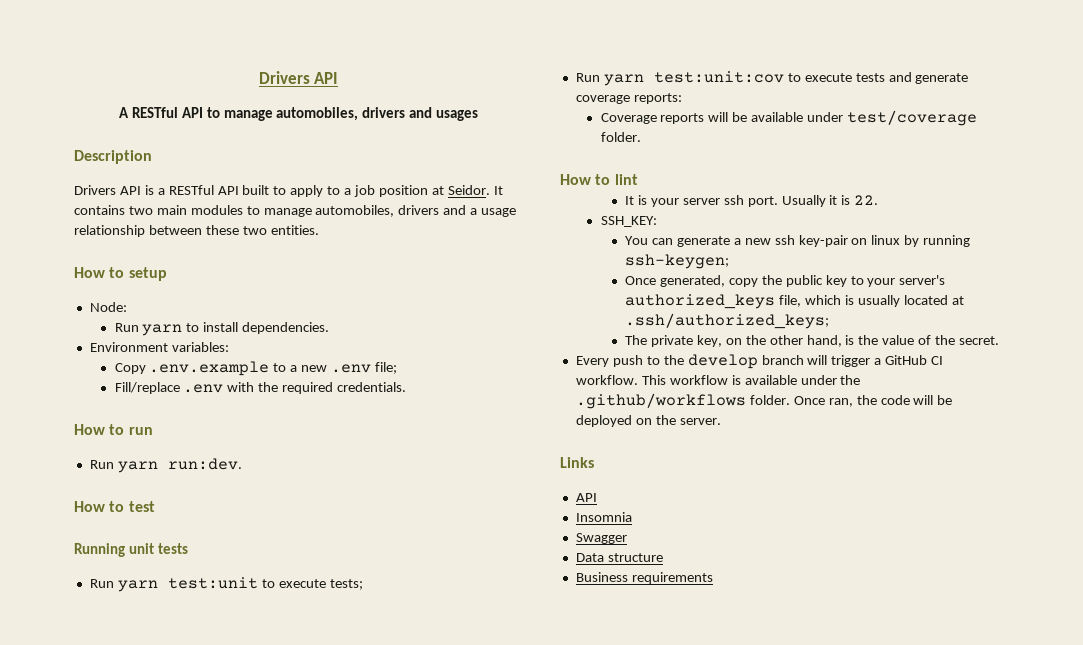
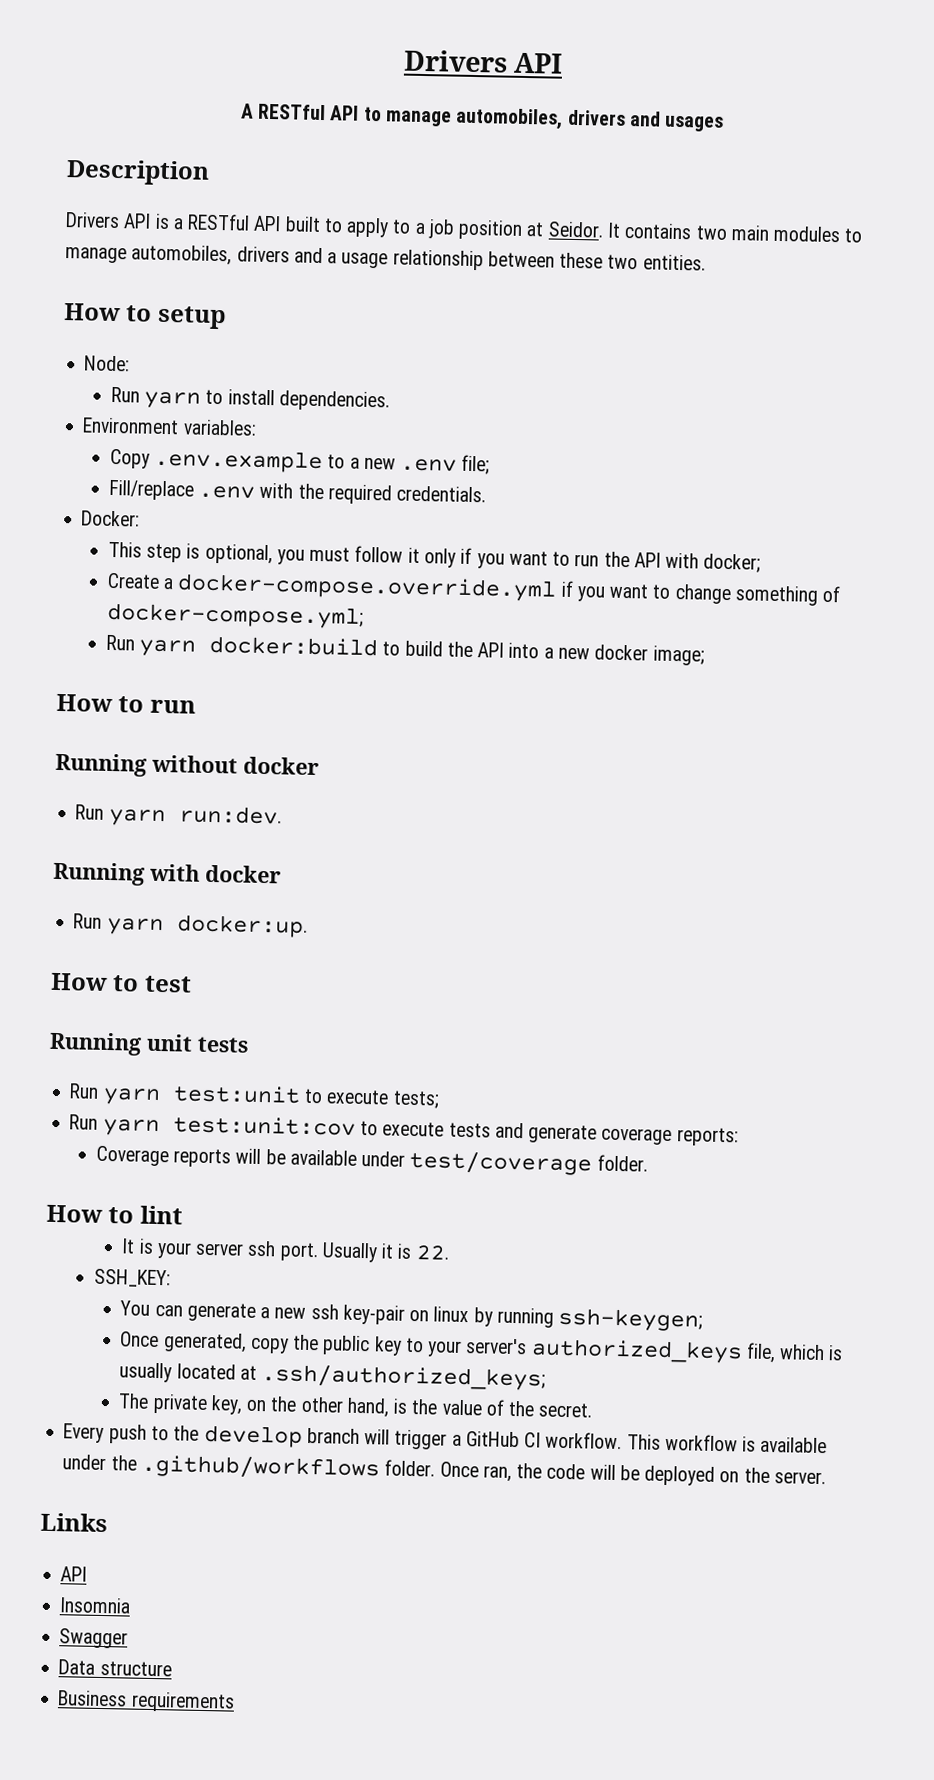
(407, 387) none -> [81,510,141,527] [107,541,762,573] [106,572,842,606] [106,602,364,629] [105,634,705,666] // Docker: // This step is optional, you must follow it only if you want to run the API with docker; // Create a docker-compose.override.yml if you want to change something of docker-compose.yml; // Run yarn docker:build to build the API into a new docker image;
(153, 431) none -> [55,752,319,777] // Running without docker
(242, 464) none -> [53,861,281,886] [73,913,308,938] // Running with docker // Run yarn docker:up.

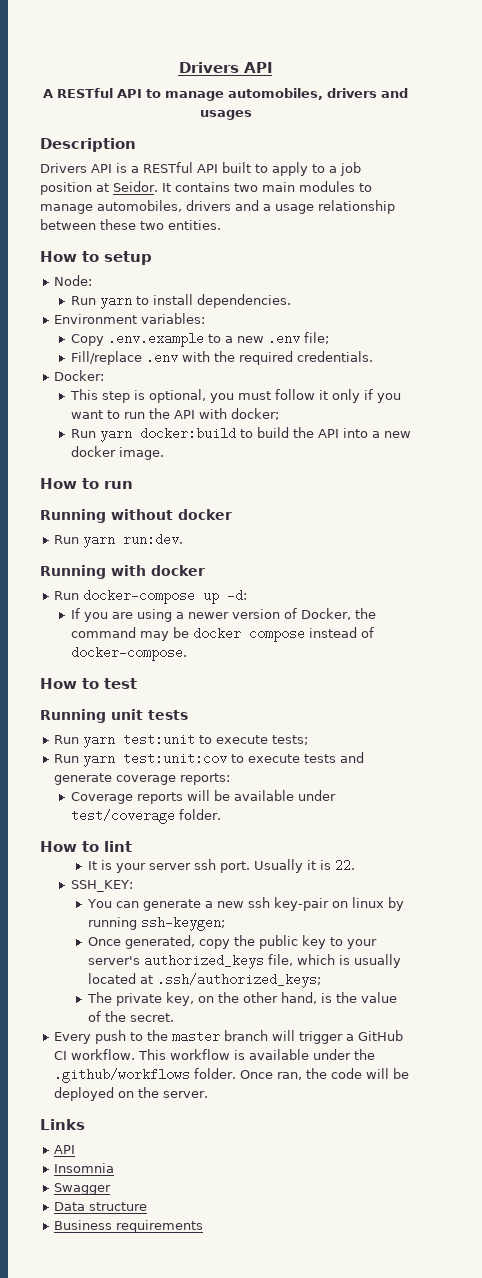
[106,572,842,606] [106,602,364,629] // Create a docker-compose.override.yml if you want to change something of docker-compose.yml; -> (279, 414) none
[652,645,705,666] image; -> [118,447,164,460] image.
[106,914,308,938] yarn docker:up. -> [83,589,248,604] [70,608,376,622] [70,627,374,642] [70,646,187,661] docker-compose up -d: // If you are using a newer version of Docker, the command may be docker compose instead of docker-compose.
[203,1424,303,1448] develop -> [172,1030,221,1043] master

